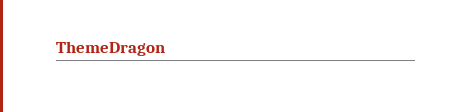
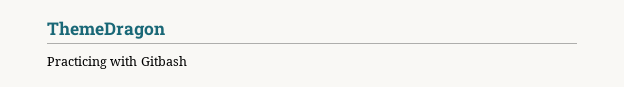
(165, 48) none -> [47,56,187,69] // Practicing with Gitbash

